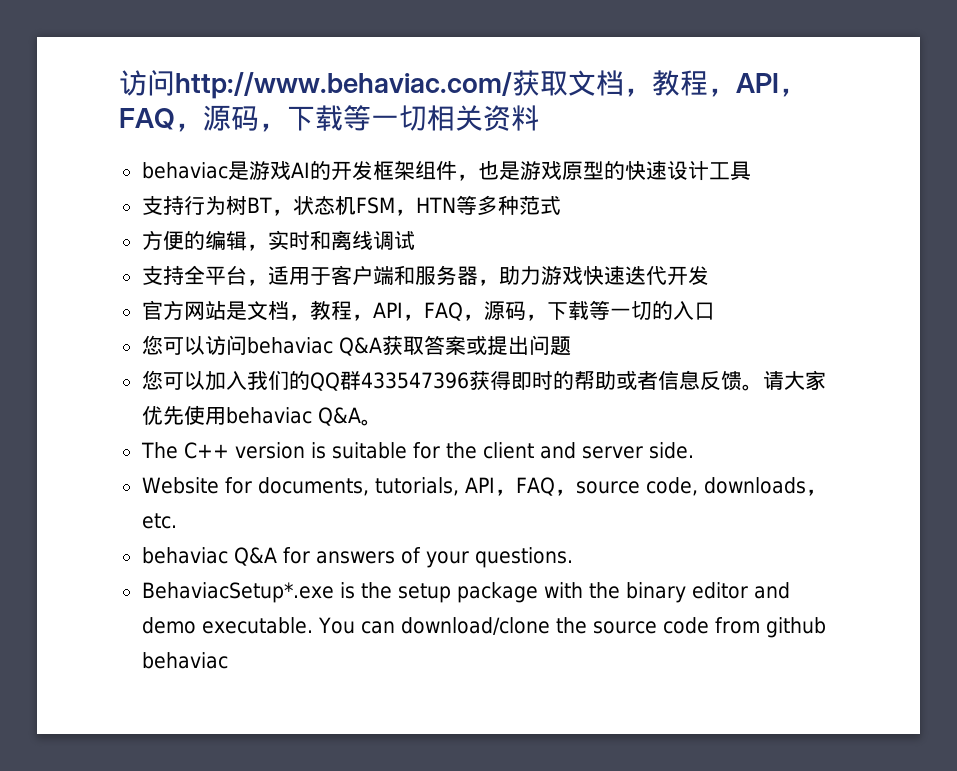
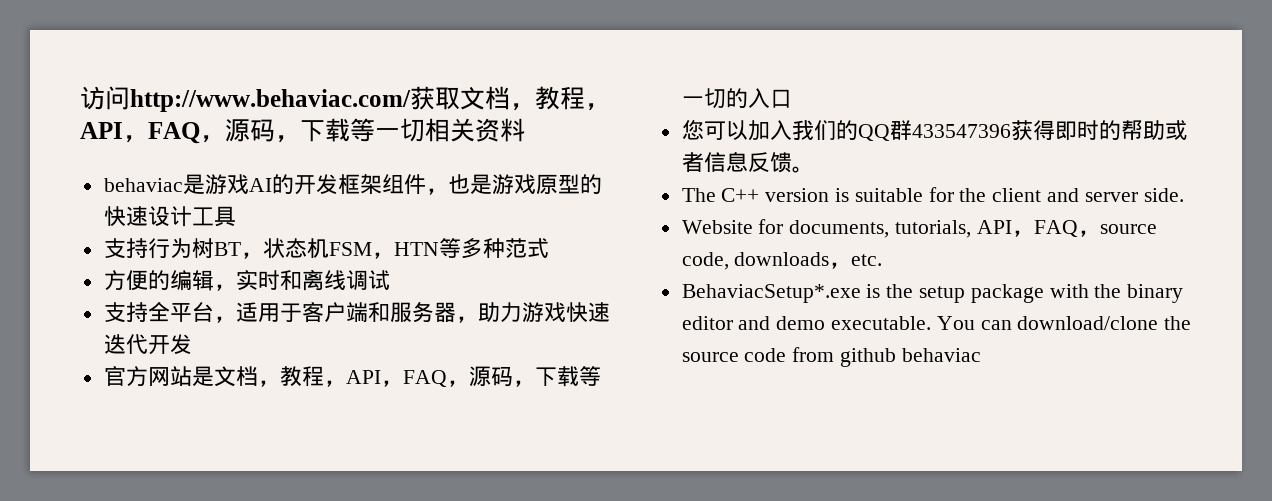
[141,335,571,356] // 您可以访问behaviac Q&A获取答案或提出问题 -> (792, 98) none
[762,370,826,390] [141,405,382,426] 请大家优先使用behaviac Q&A。 -> (814, 169) none
[141,547,573,568] // behaviac Q&A for answers of your questions. -> (883, 260) none

